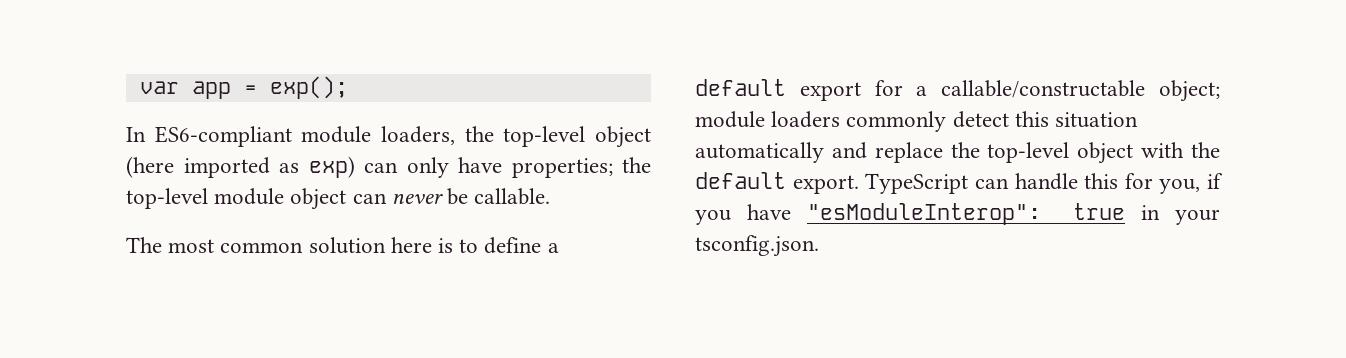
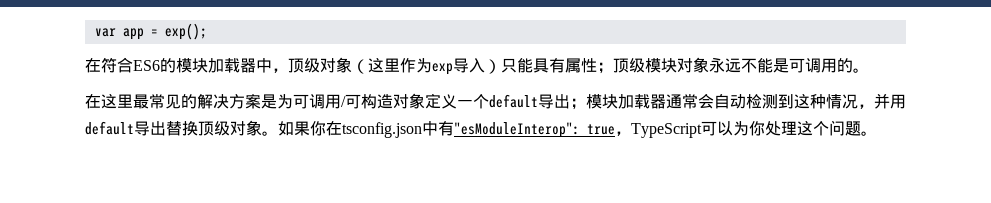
[126,126,651,148] [126,156,651,178] [126,188,551,210] [126,237,559,254] [695,79,1220,102] [695,111,1139,132] [695,142,1220,164] [695,172,1223,194] [695,203,1220,225] [695,235,819,257] In ES6-compliant module loaders, the top-level object (here imported as exp) can only have properties; the top-level module object can never be callable. // The most common solution here is to define a default export for a callable/constructable object; module loaders commonly detect this situation automatically and replace the top-level object with the default export. TypeScript can handle this for you, if you have "esModuleInterop": true in your tsconfig.json. -> [85,57,869,75] [85,93,906,110] [85,120,877,138] 在符合ES6的模块加载器中，顶级对象（这里作为exp导入）只能具有属性；顶级模块对象永远不能是可调用的。 // 在这里最常见的解决方案是为可调用/可构造对象定义一个default导出；模块加载器通常会自动检测到这种情况，并用default导出替换顶级对象。如果你在tsconfig.json中有"esModuleInterop": true，TypeScript可以为你处理这个问题。

